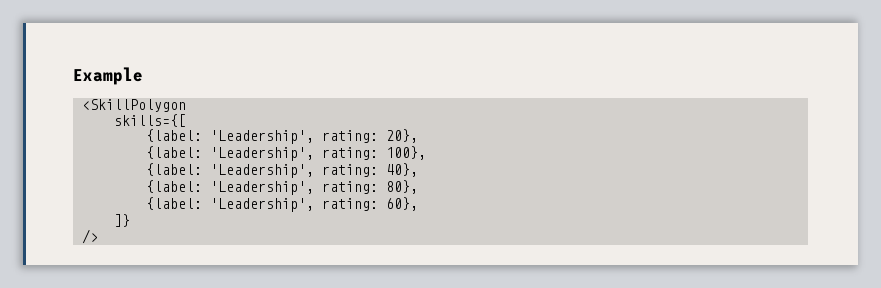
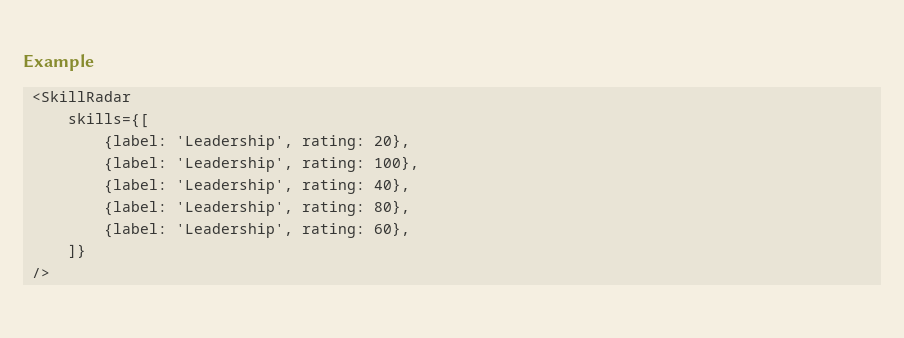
[82,99,186,112] <SkillPolygon -> [32,91,131,102] <SkillRadar

